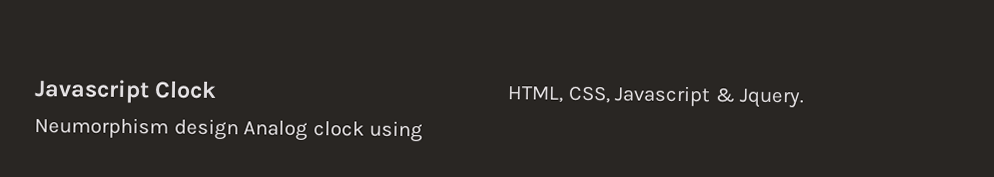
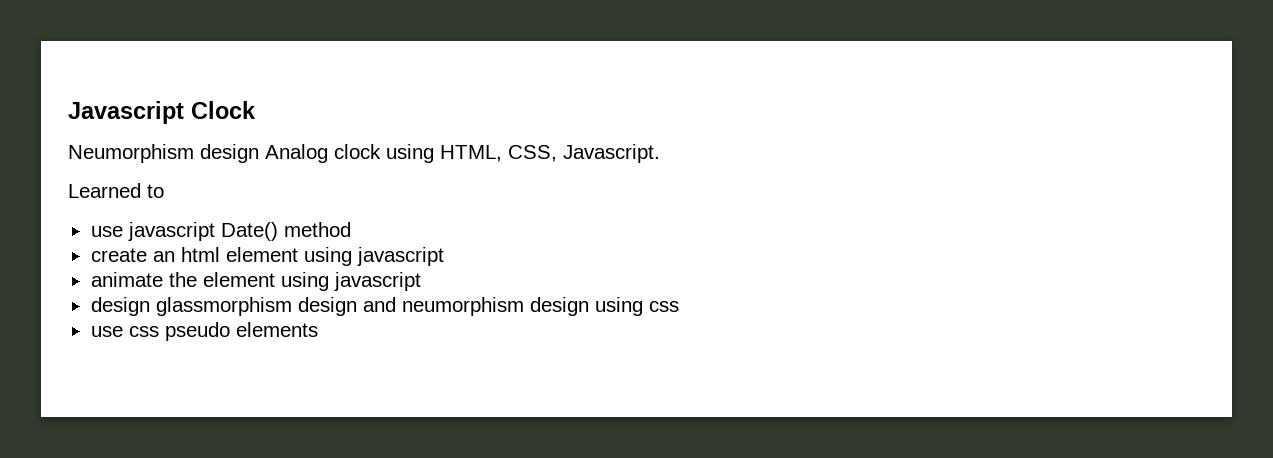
[614,85,806,109] Javascript & Jquery. -> [563,144,660,163] [68,183,164,198] [90,222,351,241] [90,247,444,266] [90,272,421,291] [90,297,679,316] [90,322,318,341] Javascript. // Learned to // use javascript Date() method // create an html element using javascript // animate the element using javascript // design glassmorphism design and neumorphism design using css // use css pseudo elements

